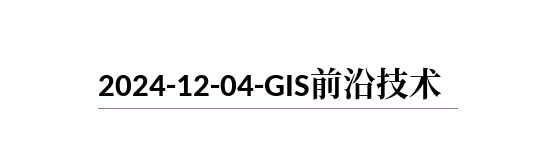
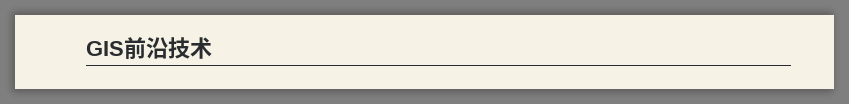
[98,75,310,96] 2024-12-04-GIS -> [86,41,124,56] GIS

